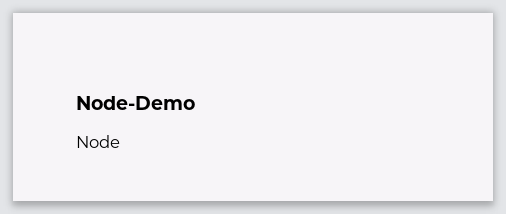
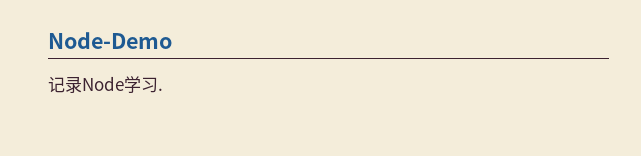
[76,135,120,148] Node -> [48,76,163,93] 记录Node学习.

